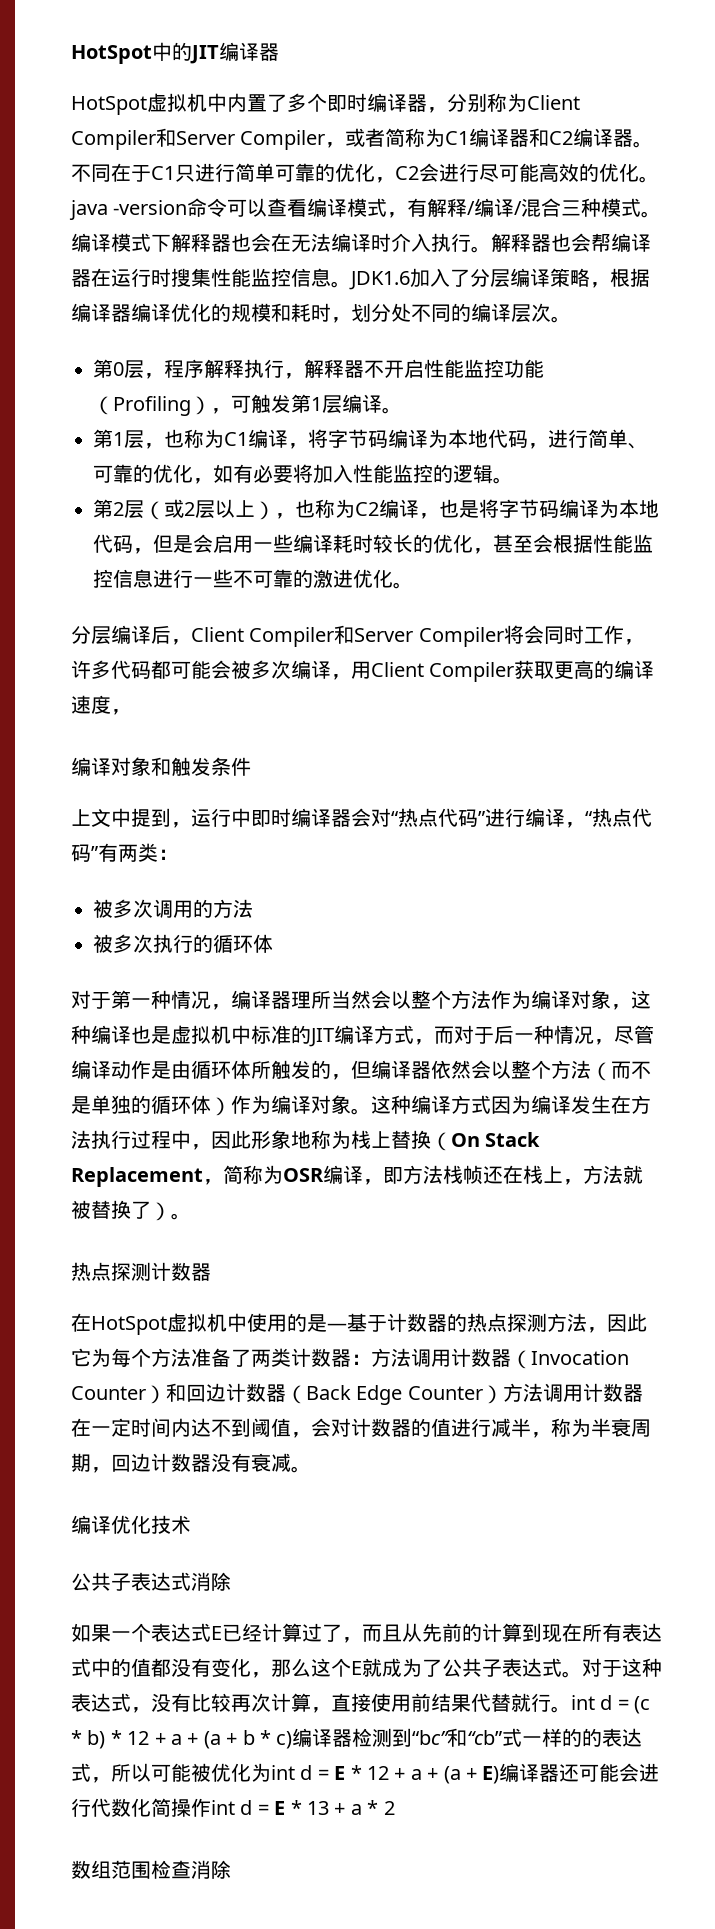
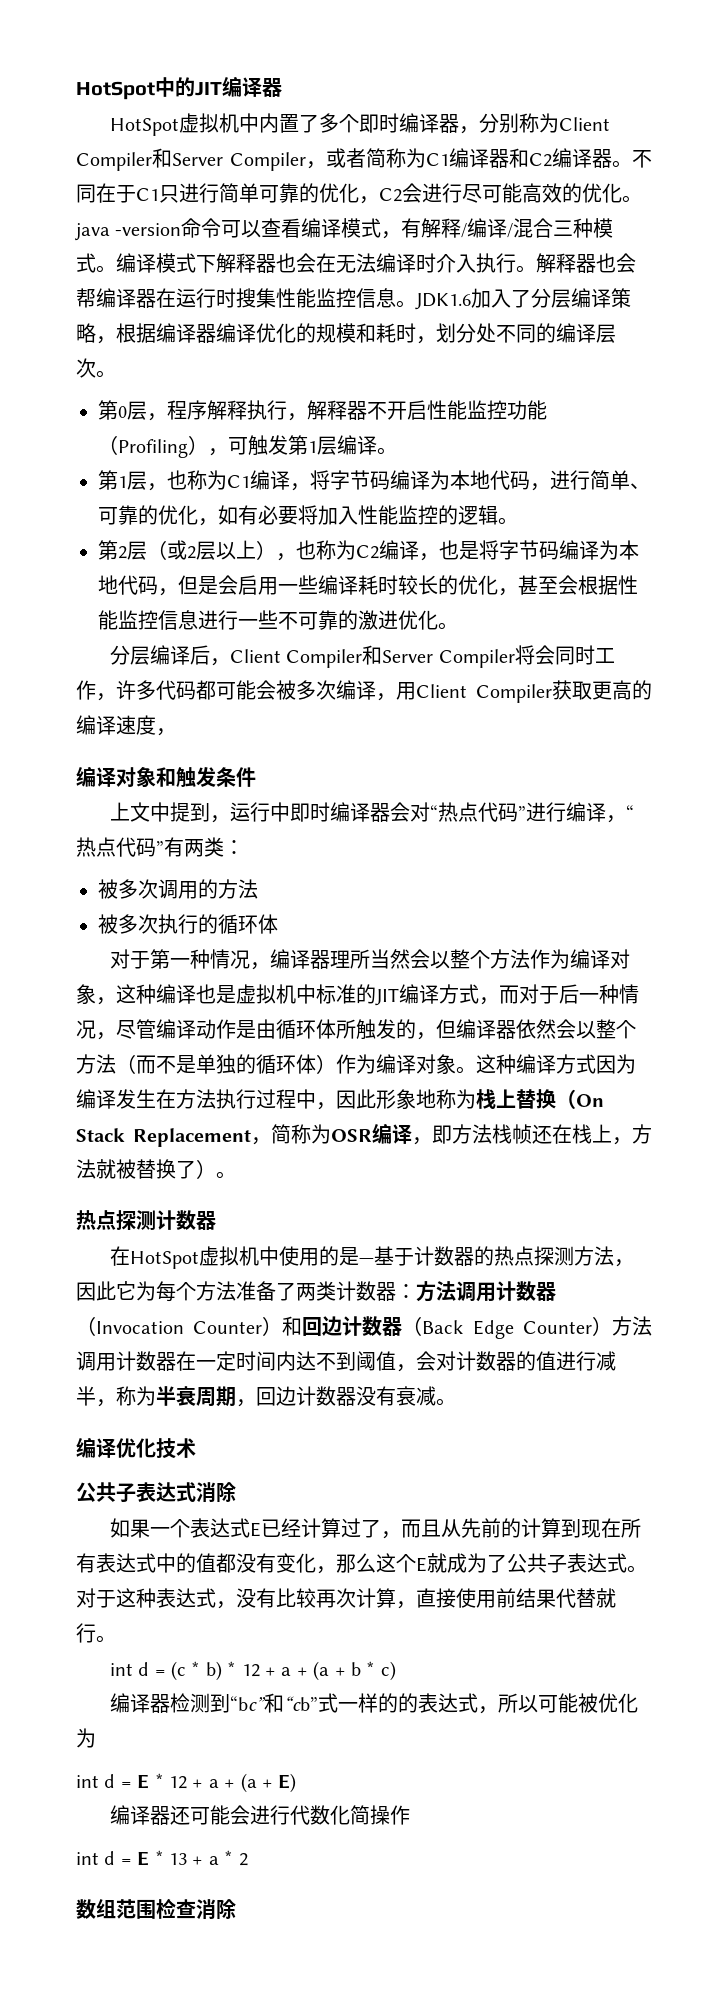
(571, 1709) none -> (116, 1639) //
(293, 1740) none -> (396, 1671) //
(271, 1772) none -> (96, 1738) //
(500, 1775) none -> (297, 1783) //
(211, 1807) none -> (410, 1815) //

